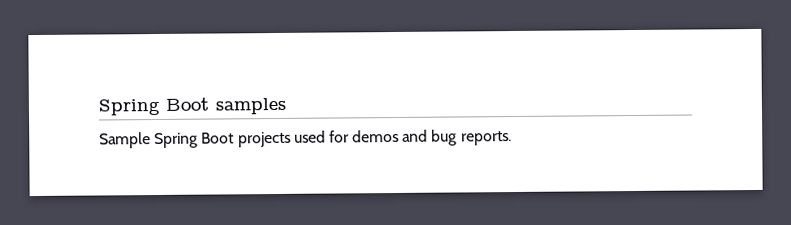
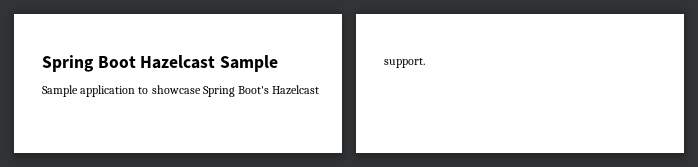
[98,97,287,116] [99,129,512,149] Spring Boot samples // Sample Spring Boot projects used for demos and bug reports. -> [42,55,279,72] [42,85,320,97] [384,58,425,68] Spring Boot Hazelcast Sample // Sample application to showcase Spring Boot's Hazelcast support.

